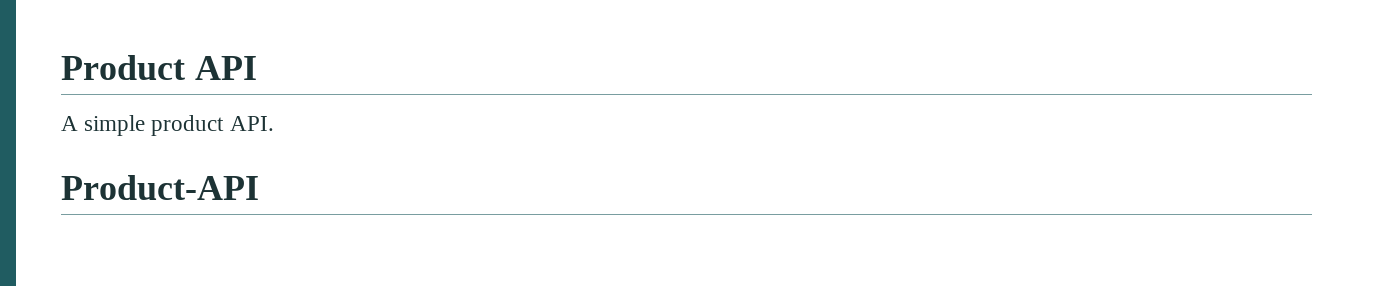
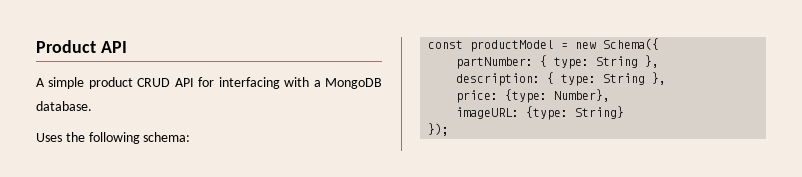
[229,116,274,131] [61,175,259,200] API. // Product-API -> [137,77,383,89] [36,101,92,111] [36,132,191,144] [428,38,660,52] [456,55,660,69] [456,72,667,86] [456,89,611,103] [456,106,625,120] [428,123,450,136] CRUD API for interfacing with a MongoDB database. // Uses the following schema: // const productModel = new Schema({ // partNumber: { type: String }, // description: { type: String }, // price: {type: Number}, // imageURL: {type: String} // });

